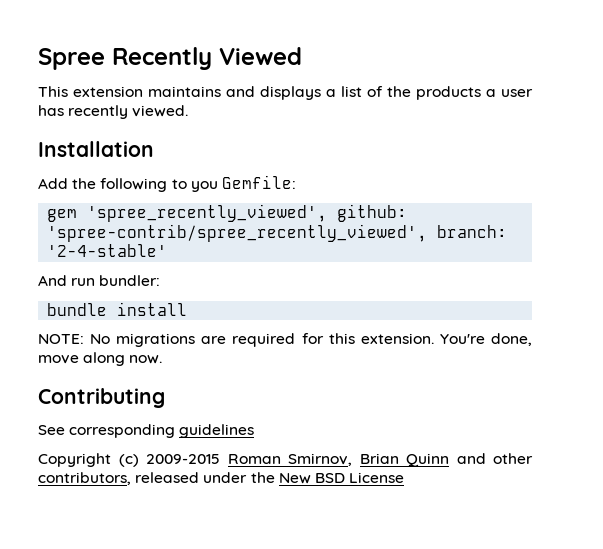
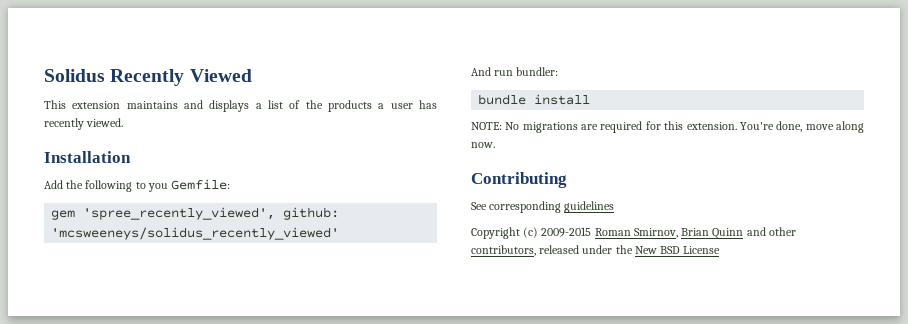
[38,48,105,70] Spree -> [44,69,105,82] Solidus
[47,224,508,242] [47,244,168,257] 'spree-contrib/spree_recently_viewed', branch: '2-4-stable' -> [51,227,340,240] 'mcsweeneys/solidus_recently_viewed'

